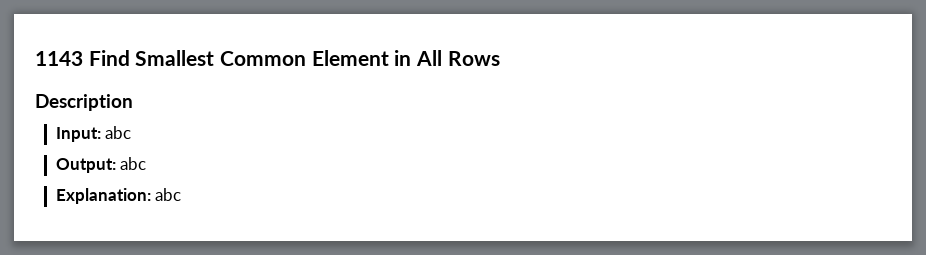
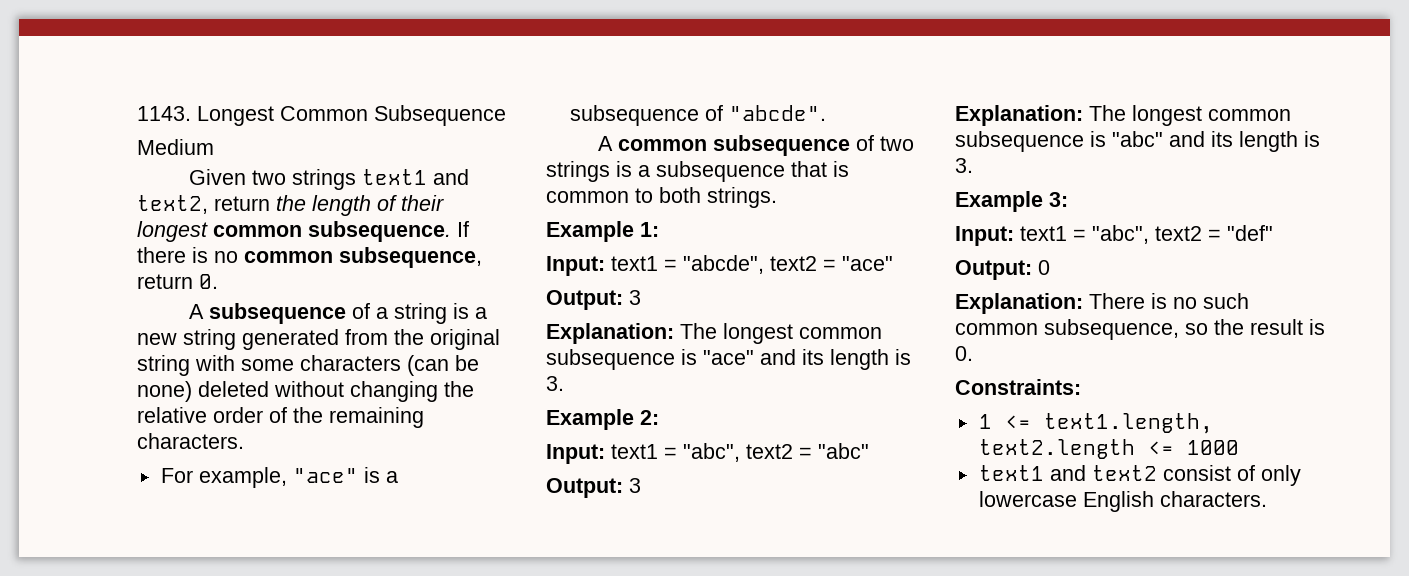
[35,50,500,66] [35,94,133,111] [55,126,132,142] [55,157,147,173] [55,188,182,204] 1143 Find Smallest Common Element in All Rows // Description // Input: abc // Output: abc // Explanation: abc -> [137,105,506,126] [137,139,214,155] [189,169,470,190] [137,195,444,216] [137,221,469,242] [137,247,482,268] [137,274,218,289] [189,303,488,324] [137,329,500,350] [137,355,479,376] [137,381,474,402] [137,407,424,428] [137,433,244,449] [160,467,398,488] [569,105,826,126] [598,135,915,156] [546,161,849,182] [546,187,777,208] [546,221,659,242] [546,255,893,276] [546,290,641,310] [546,323,882,344] [546,349,911,370] [546,376,564,391] [546,409,659,430] [546,443,869,464] [546,478,641,498] [955,105,1291,126] [955,131,1320,152] [955,158,973,173] [955,191,1068,212] [955,225,1273,246] [955,260,1050,280] [955,293,1249,314] [955,319,1325,340] [955,346,973,361] [955,379,1081,395] [978,413,1213,434] [978,439,1239,459] [978,465,1301,486] [978,491,1267,512] 1143. Longest Common Subsequence // Medium // Given two strings text1 and text2, return the length of their longest common subsequence. If there is no common subsequence, return 0. // A subsequence of a string is a new string generated from the original string with some characters (can be none) deleted without changing the relative order of the remaining characters. // For example, "ace" is a subsequence of "abcde". // A common subsequence of two strings is a subsequence that is common to both strings. // Example 1: // Input: text1 = "abcde", text2 = "ace" // Output: 3 // Explanation: The longest common subsequence is "ace" and its length is 3. // Example 2: // Input: text1 = "abc", text2 = "abc" // Output: 3 // Explanation: The longest common subsequence is "abc" and its length is 3. // Example 3: // Input: text1 = "abc", text2 = "def" // Output: 0 // Explanation: There is no such common subsequence, so the result is 0. // Constraints: // 1 <= text1.length, text2.length <= 1000 // text1 and text2 consist of only lowercase English characters.

